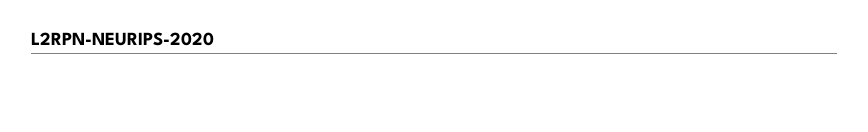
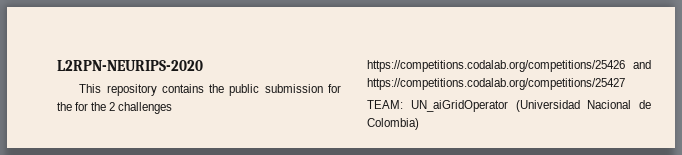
(214, 39) none -> [79,84,341,96] [57,102,173,114] [367,60,651,72] [367,78,625,90] [367,100,651,112] [367,118,419,130] // This repository contains the public submission for the for the 2 challenges https://competitions.codalab.org/competitions/25426 and https://competitions.codalab.org/competitions/25427 // TEAM: UN_aiGridOperator (Universidad Nacional de Colombia)

